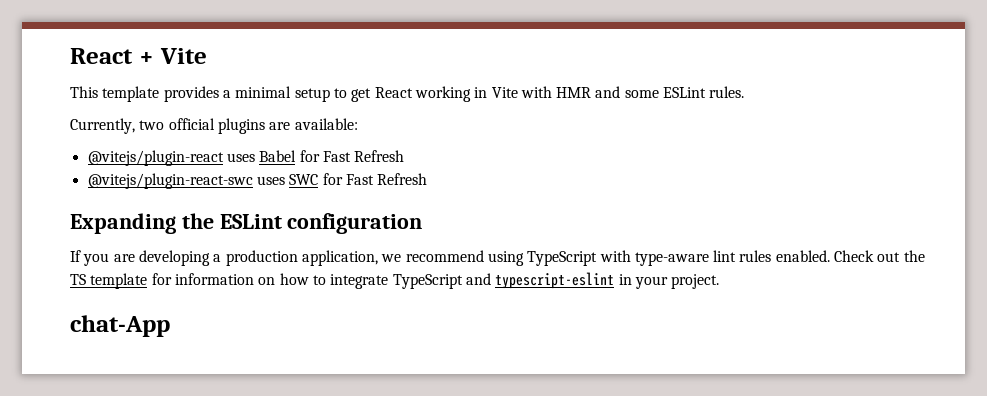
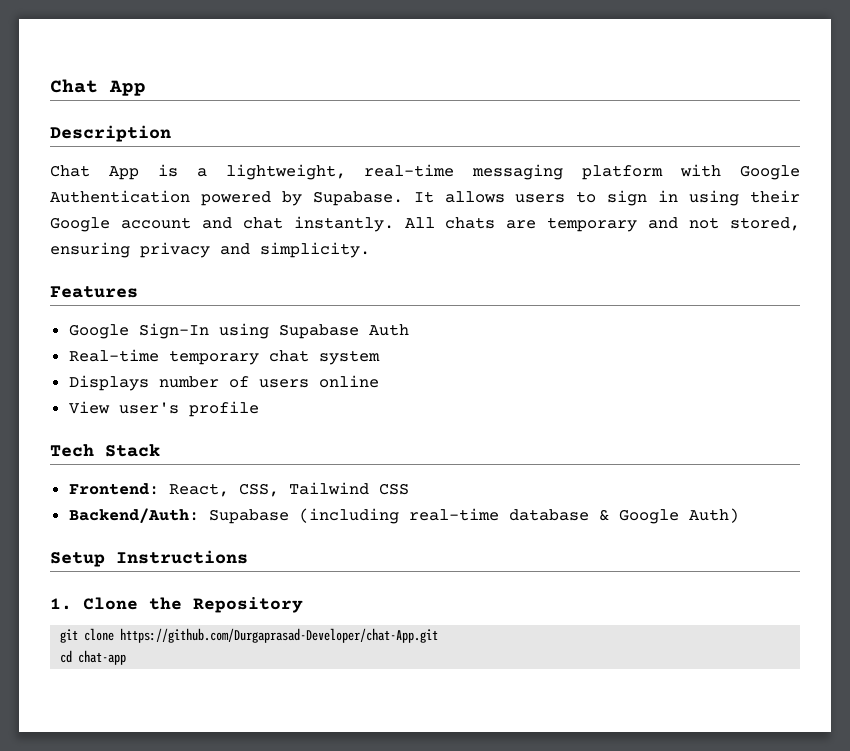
[70,48,207,64] [70,86,745,102] [70,118,358,134] [87,150,405,166] [87,173,428,189] [70,213,423,234] [70,250,925,266] [70,272,720,289] [70,315,170,337] React + Vite // This template provides a minimal setup to get React working in Vite with HMR and some ESLint rules. // Currently, two official plugins are available: // @vitejs/plugin-react uses Babel for Fast Refresh // @vitejs/plugin-react-swc uses SWC for Fast Refresh // Expanding the ESLint configuration // If you are developing a production application, we recommend using TypeScript with type-aware lint rules enabled. Check out the TS template for information on how to integrate TypeScript and typescript-eslint in your project. // chat-App -> [50,79,146,96] [50,125,171,142] [50,164,801,180] [50,190,800,206] [50,216,800,232] [50,242,370,258] [50,286,138,298] [68,323,409,339] [68,349,380,365] [68,375,379,391] [68,401,259,417] [50,444,160,457] [68,482,409,497] [68,508,739,524] [50,550,248,567] [50,597,303,613] [60,628,439,643] [60,650,127,665] Chat App // Description // Chat App is a lightweight, real-time messaging platform with Google Authentication powered by Supabase. It allows users to sign in using their Google account and chat instantly. All chats are temporary and not stored, ensuring privacy and simplicity. // Features // Google Sign-In using Supabase Auth // Real-time temporary chat system // Displays number of users online // View user's profile // Tech Stack // Frontend: React, CSS, Tailwind CSS // Backend/Auth: Supabase (including real-time database & Google Auth) // Setup Instructions // 1. Clone the Repository // git clone https://github.com/Durgaprasad-Developer/chat-App.git // cd chat-app

